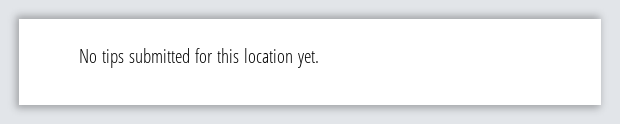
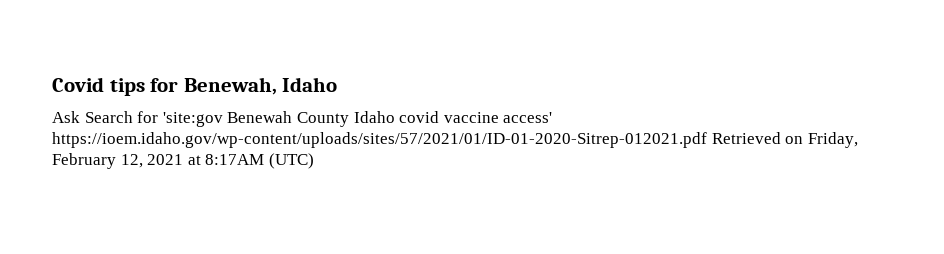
[79,48,319,68] No tips submitted for this location yet. -> [52,77,338,96] [52,111,553,127] [52,132,858,148] [52,153,314,169] Covid tips for Benewah, Idaho // Ask Search for 'site:gov Benewah County Idaho covid vaccine access' https://ioem.idaho.gov/wp-content/uploads/sites/57/2021/01/ID-01-2020-Sitrep-012021.pdf Retrieved on Friday, February 12, 2021 at 8:17AM (UTC)

